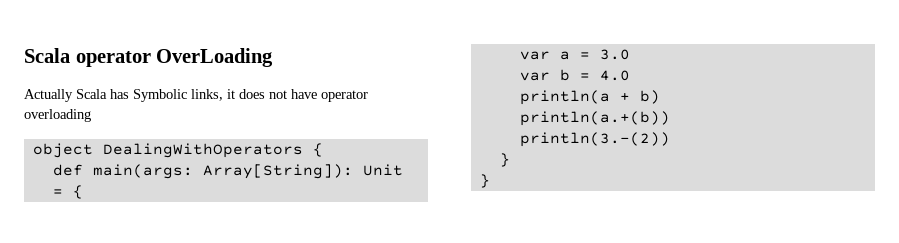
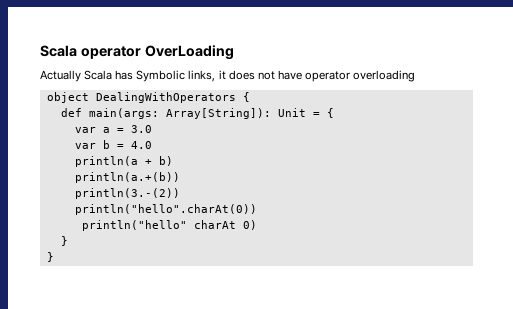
(670, 139) none -> [74,204,257,215] [81,220,257,231] // println("hello".charAt(0)) // println("hello" charAt 0)

